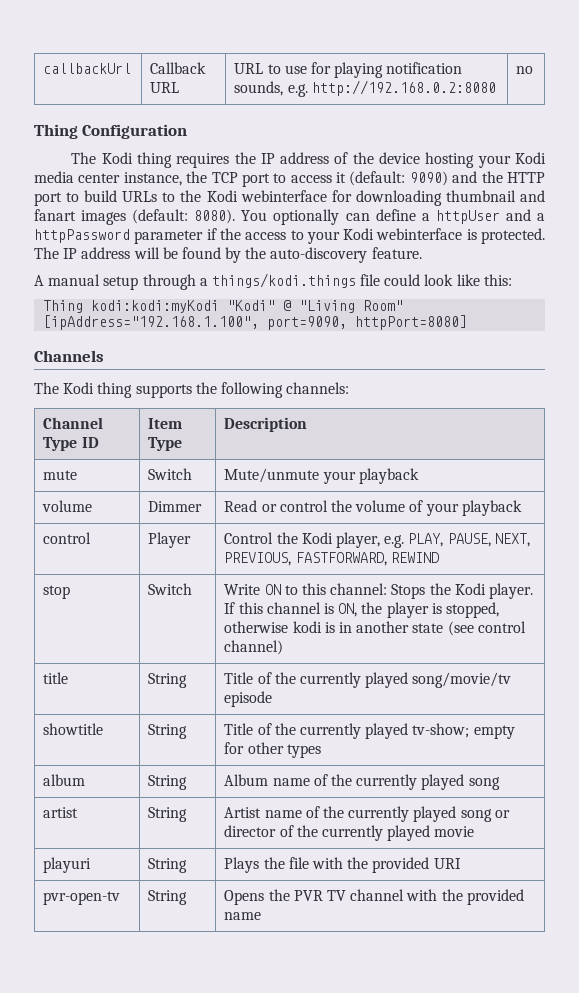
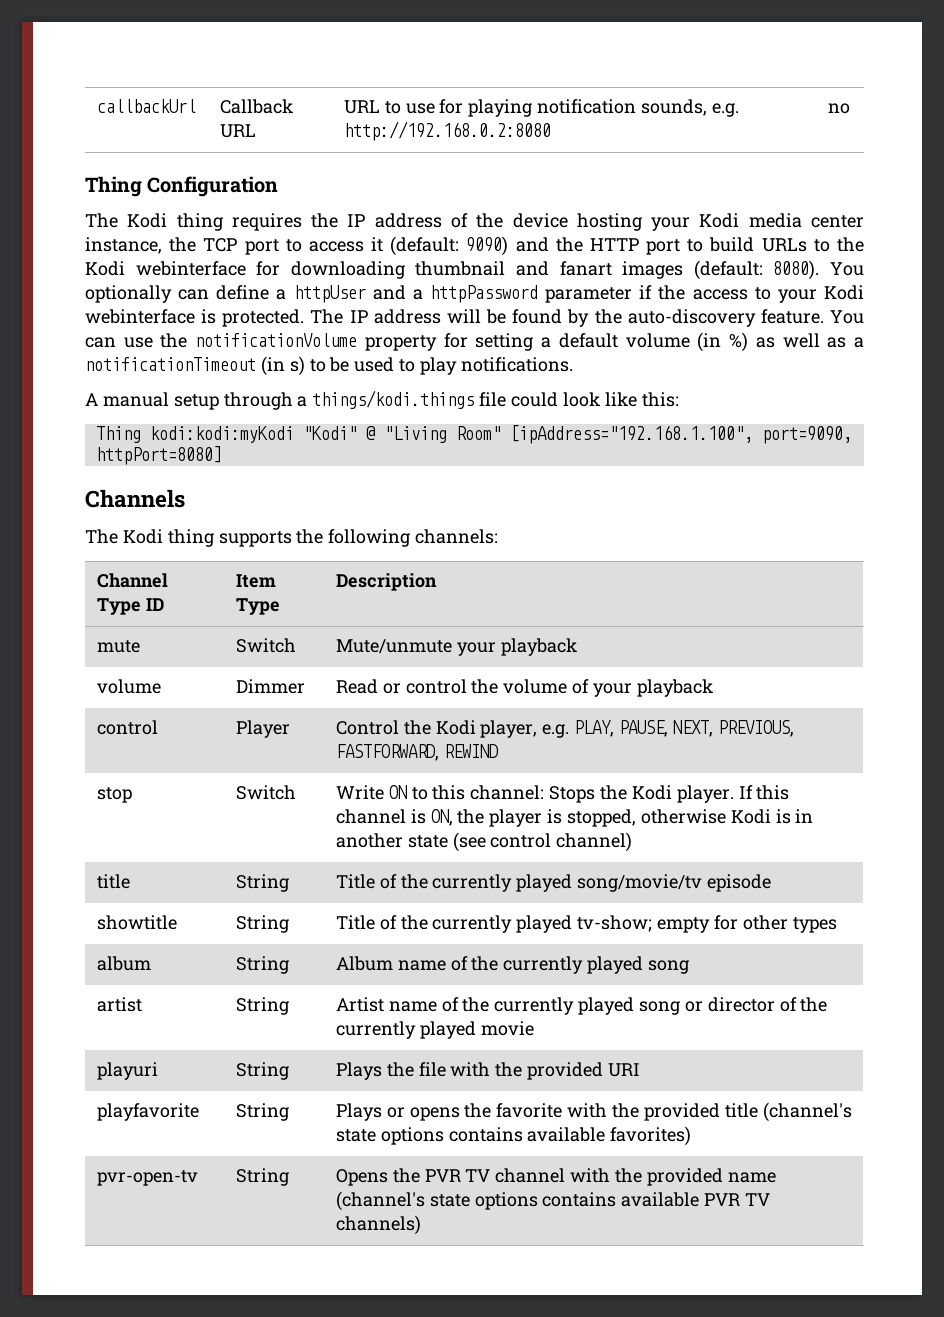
(422, 253) none -> [830,310,864,324] [85,332,865,352] [85,356,573,376] You can use the notificationVolume property for setting a default volume (in %) as well as a notificationTimeout (in s) to be used to play notifications.
[292,621,322,633] kodi -> [730,809,771,824] Kodi
(461, 863) none -> [96,1103,199,1121] [235,1103,289,1121] [335,1102,852,1122] [335,1126,692,1146] // playfavorite | String | Plays or opens the favorite with the provided title (channel's state options contains available favorites)
(262, 916) none -> [335,1191,770,1211] [335,1215,421,1235] (channel's state options contains available PVR TV channels)

